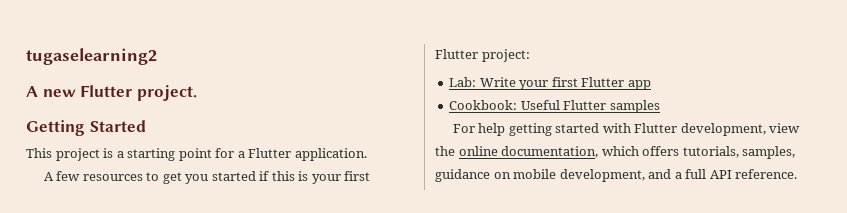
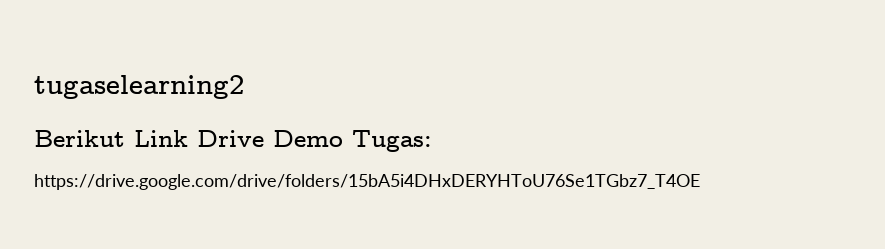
[26,85,197,101] [26,120,146,136] [26,148,367,161] [43,171,371,184] [435,49,530,62] [449,77,651,90] [449,100,660,113] [452,123,801,136] [435,146,796,159] [435,169,798,182] A new Flutter project. // Getting Started // This project is a starting point for a Flutter application. // A few resources to get you started if this is your first Flutter project: // Lab: Write your first Flutter app // Cookbook: Useful Flutter samples // For help getting started with Flutter development, view the online documentation, which offers tutorials, samples, guidance on mobile development, and a full API reference. -> [34,130,432,152] [34,174,700,190] Berikut Link Drive Demo Tugas: // https://drive.google.com/drive/folders/15bA5i4DHxDERYHToU76Se1TGbz7_T4OE

